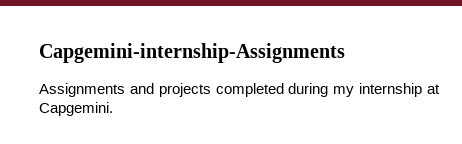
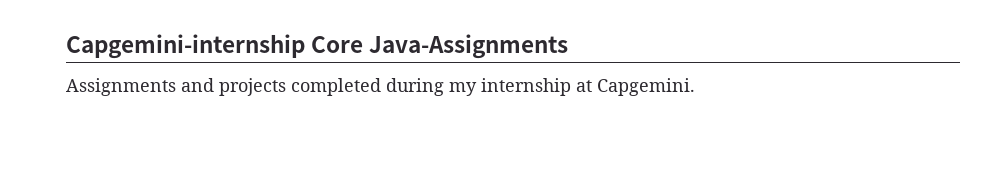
[39,43,345,63] Capgemini-internship-Assignments -> [66,34,569,59] Capgemini-internship Core Java-Assignments

